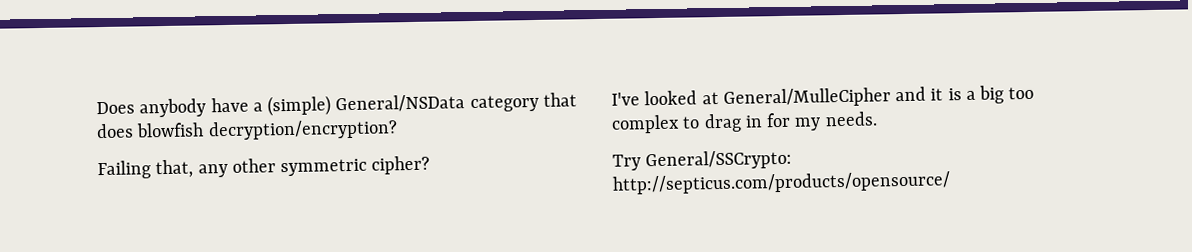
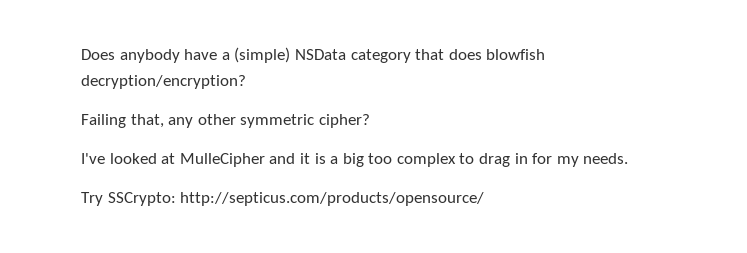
[335,94,466,113] General/NSData -> [294,49,346,60] NSData
[722,87,891,108] General/MulleCipher -> [179,153,265,167] MulleCipher
[645,149,793,171] General/SSCrypto: -> [107,192,176,206] SSCrypto:

